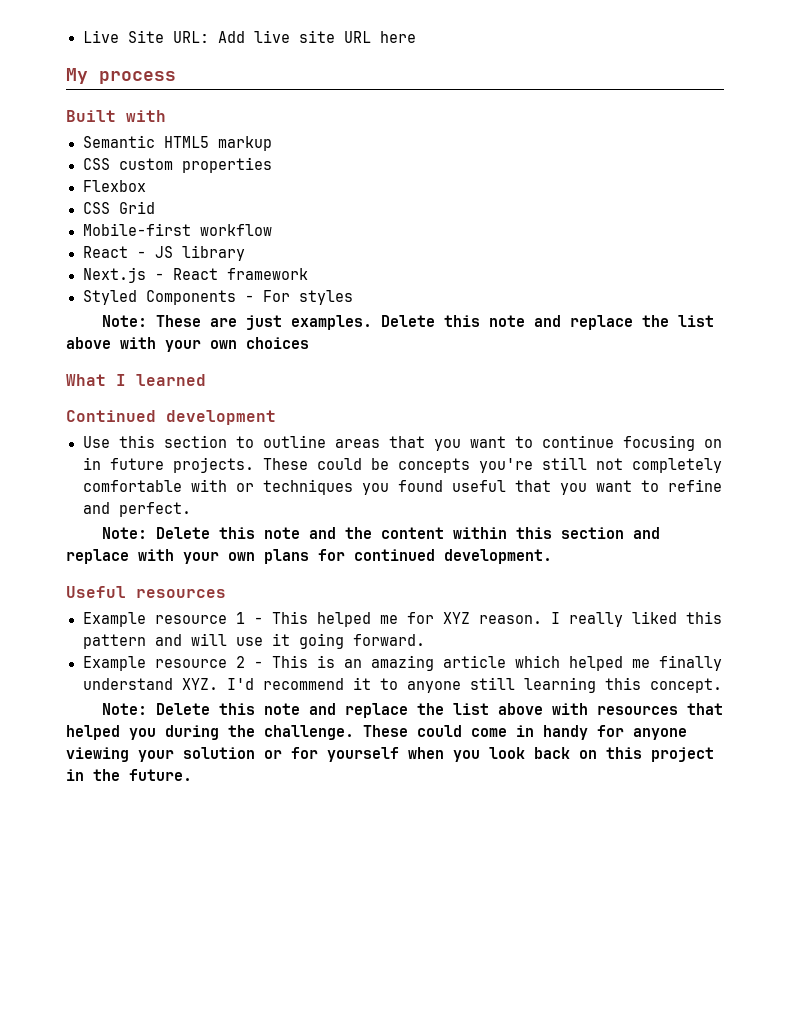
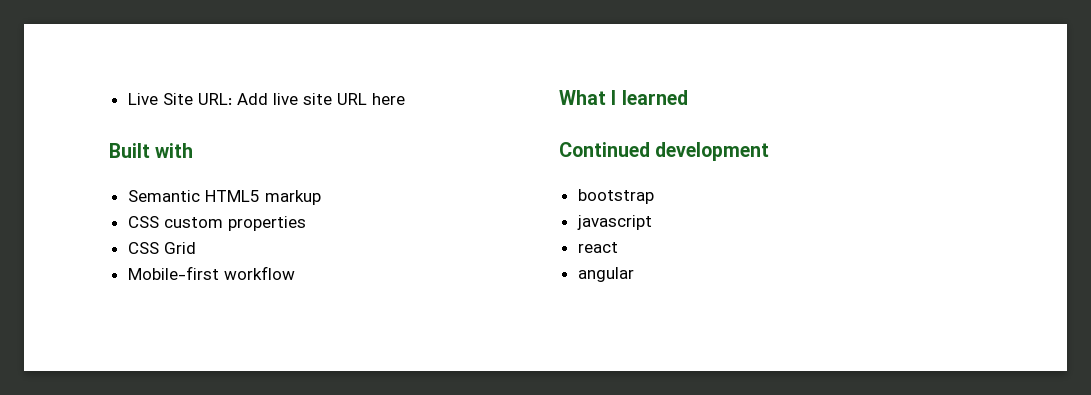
[66,68,176,84] // My process -> (405, 99) none
[82,180,146,192] // Flexbox -> (306, 223) none
[82,245,245,261] [82,267,308,283] [82,290,353,305] [102,315,715,330] [66,337,309,352] // React - JS library // Next.js - React framework // Styled Components - For styles // Note: These are just examples. Delete this note and replace the list above with your own choices -> (295, 273) none
[82,435,722,451] [82,457,722,473] [82,479,722,495] [82,502,191,517] [102,527,661,539] [66,549,552,564] [66,586,226,598] [82,611,722,627] [82,633,425,649] [82,655,722,671] [82,677,722,693] [102,703,724,718] [66,725,687,740] [66,747,714,762] [66,769,192,781] Use this section to outline areas that you want to continue focusing on in future projects. These could be concepts you're still not completely comfortable with or techniques you found useful that you want to refine and perfect. // Note: Delete this note and the content within this section and replace with your own plans for continued development. // Useful resources // Example resource 1 - This helped me for XYZ reason. I really liked this pattern and will use it going forward. // Example resource 2 - This is an amazing article which helped me finally understand XYZ. I'd recommend it to anyone still learning this concept. // Note: Delete this note and replace the list above with resources that helped you during the challenge. These could come in handy for anyone viewing your solution or for yourself when you look back on this project in the future. -> [577,189,654,204] [576,215,652,230] [577,242,618,253] [577,267,634,282] bootstrap // javascript // react // angular

